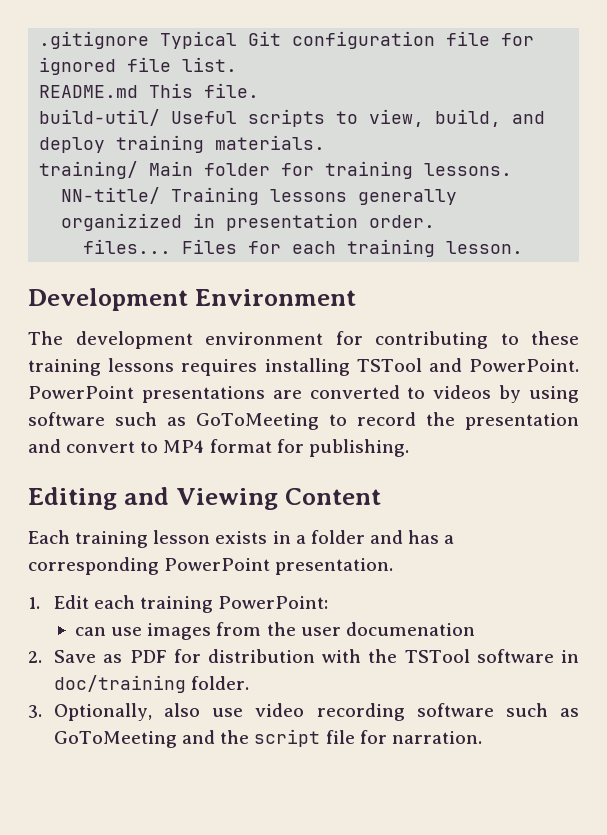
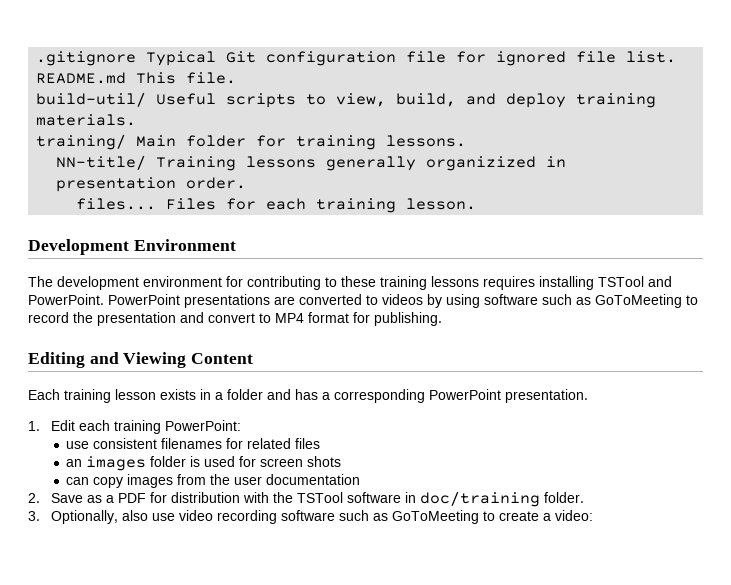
(329, 602) none -> [66,438,321,449] [66,456,342,471] // use consistent filenames for related files // an images folder is used for screen shots
[111,627,143,636] use -> [93,477,124,488] copy
[345,622,475,636] documenation -> [266,474,361,485] documentation
(123, 658) none -> [105,495,114,503] a
[182,729,482,747] and the script file for narration. -> [482,510,593,521] to create a video:

